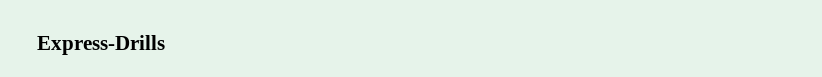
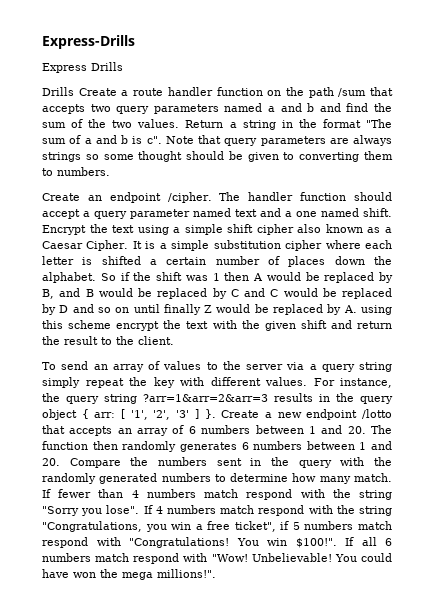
(165, 45) none -> [42,62,123,73] [42,87,393,98] [42,103,393,114] [42,119,392,130] [42,135,392,146] [42,151,393,162] [42,167,110,176] [42,192,392,203] [42,208,392,219] [42,224,392,235] [42,240,392,251] [42,256,392,267] [42,272,393,283] [42,288,392,299] [42,304,393,315] [42,320,392,331] [42,336,174,345] [42,361,392,372] [42,377,392,388] [42,393,393,404] [42,409,392,420] [42,425,393,436] [42,441,392,452] [42,457,392,468] [42,473,392,484] [42,489,392,500] [42,505,392,516] [42,521,392,532] [42,537,392,548] [42,553,392,564] [42,569,216,580] // Express Drills // Drills Create a route handler function on the path /sum that accepts two query parameters named a and b and find the sum of the two values. Return a string in the format "The sum of a and b is c". Note that query parameters are always strings so some thought should be given to converting them to numbers. // Create an endpoint /cipher. The handler function should accept a query parameter named text and a one named shift. Encrypt the text using a simple shift cipher also known as a Caesar Cipher. It is a simple substitution cipher where each letter is shifted a certain number of places down the alphabet. So if the shift was 1 then A would be replaced by B, and B would be replaced by C and C would be replaced by D and so on until finally Z would be replaced by A. using this scheme encrypt the text with the given shift and return the result to the client. // To send an array of values to the server via a query string simply repeat the key with different values. For instance, the query string ?arr=1&arr=2&arr=3 results in the query object { arr: [ '1', '2', '3' ] }. Create a new endpoint /lotto that accepts an array of 6 numbers between 1 and 20. The function then randomly generates 6 numbers between 1 and 20. Compare the numbers sent in the query with the randomly generated numbers to determine how many match. If fewer than 4 numbers match respond with the string "Sorry you lose". If 4 numbers match respond with the string "Congratulations, you win a free ticket", if 5 numbers match respond with "Congratulations! You win $100!". If all 6 numbers match respond with "Wow! Unbelievable! You could have won the mega millions!".

